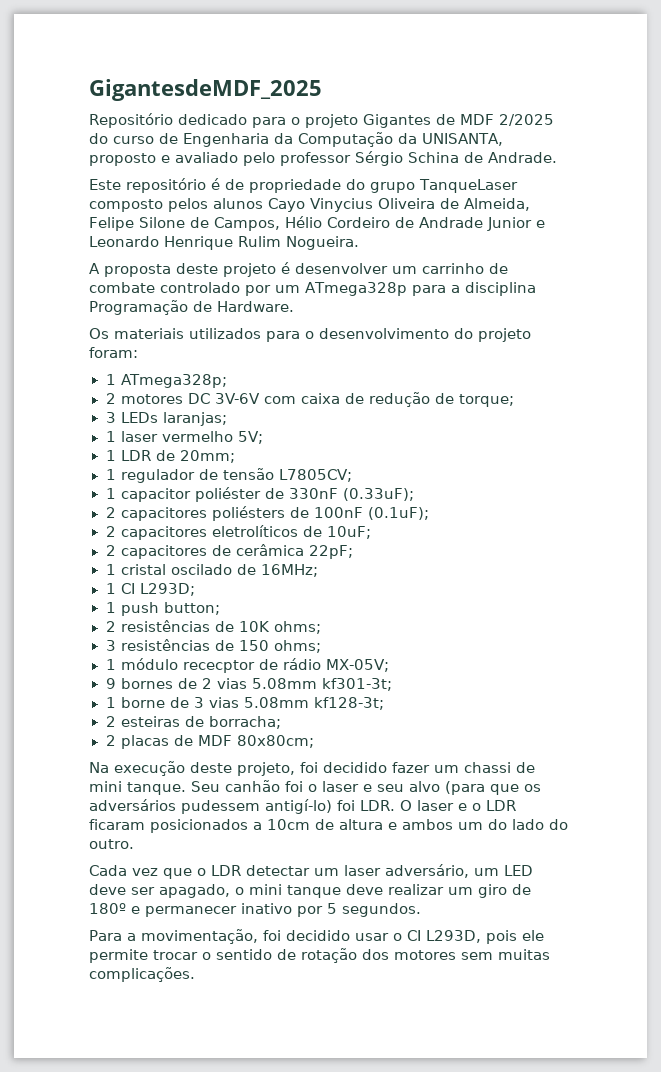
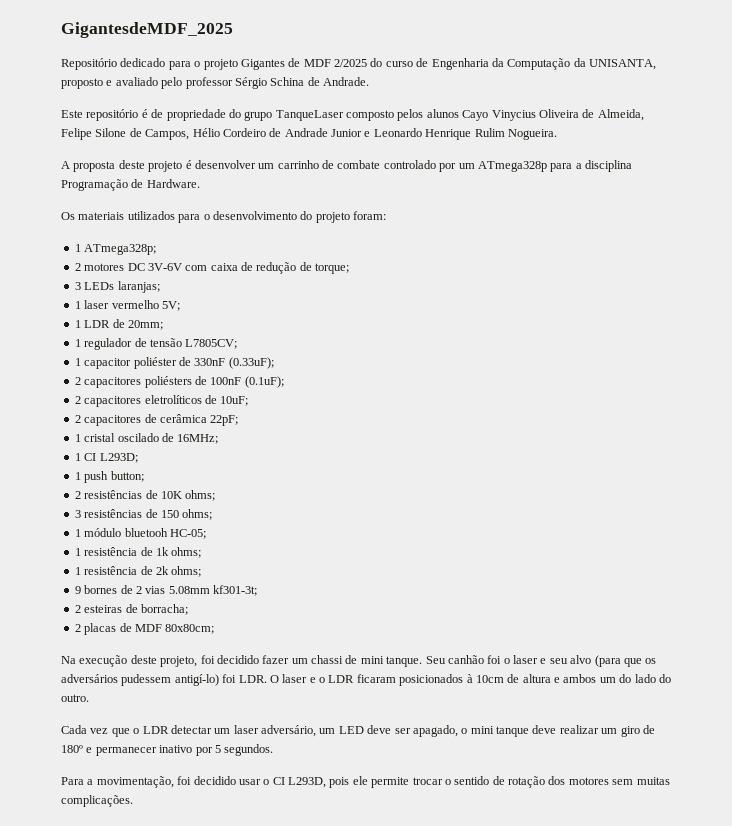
[182,658,389,673] rececptor de rádio MX-05V; -> [124,528,206,539] [74,547,202,558] [74,566,202,577] bluetooh HC-05; // 1 resistência de 1k ohms; // 1 resistência de 2k ohms;
[105,697,384,710] // 1 borne de 3 vias 5.08mm kf128-3t; -> (257, 590) none
[253,822,262,830] a -> [466,674,473,683] à

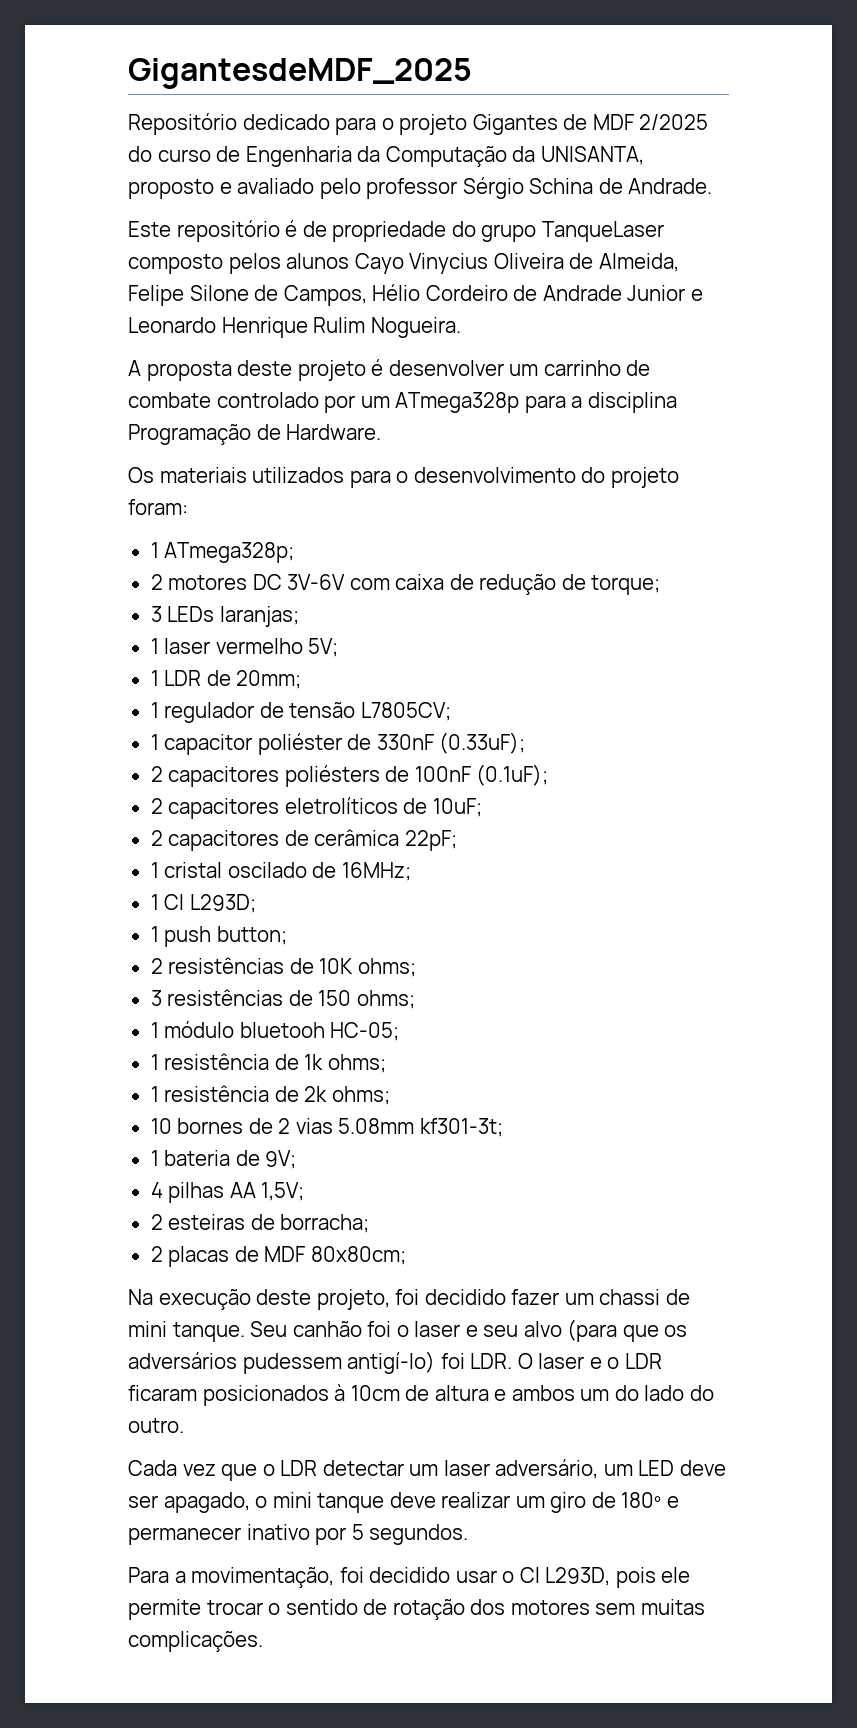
[74,586,81,594] 9 -> [150,1118,172,1134] 10
(257, 590) none -> [150,1150,297,1169] [150,1182,305,1203] // 1 bateria de 9V; // 4 pilhas AA 1,5V;

